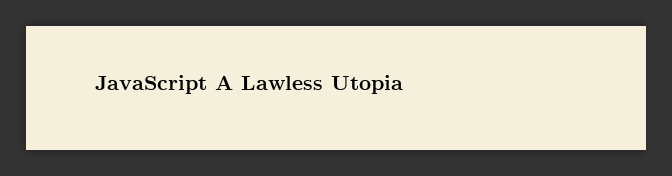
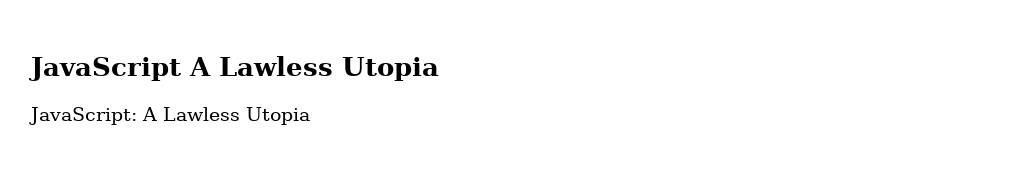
(403, 84) none -> [29,107,310,125] // JavaScript: A Lawless Utopia

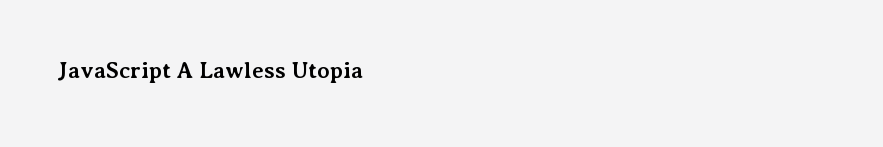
[29,107,310,125] // JavaScript: A Lawless Utopia -> (364, 72) none

